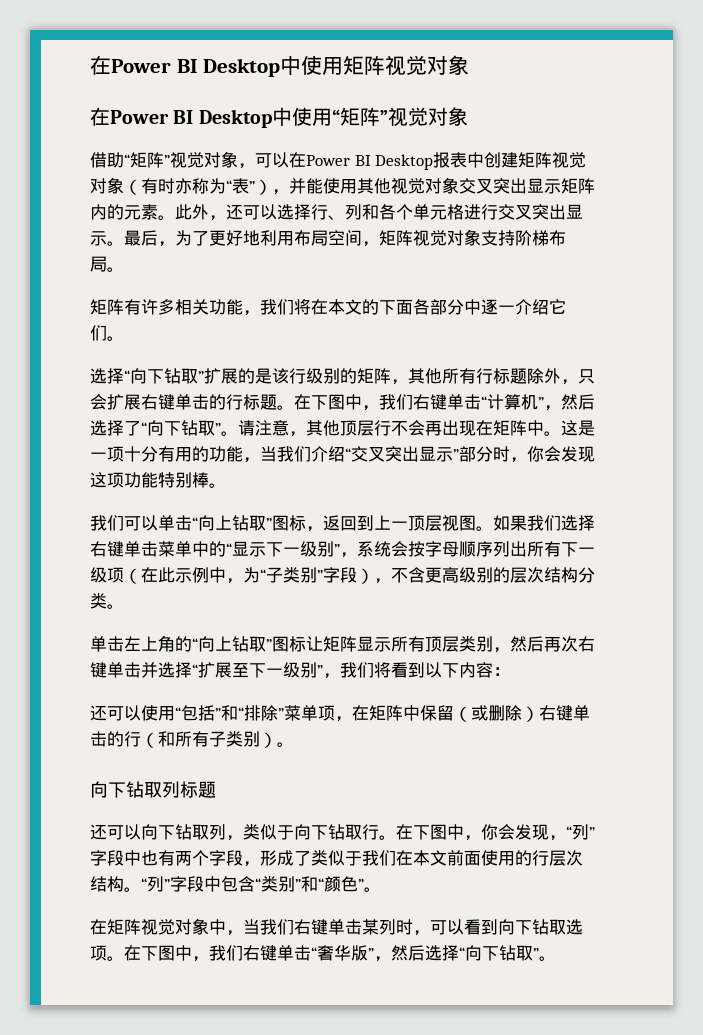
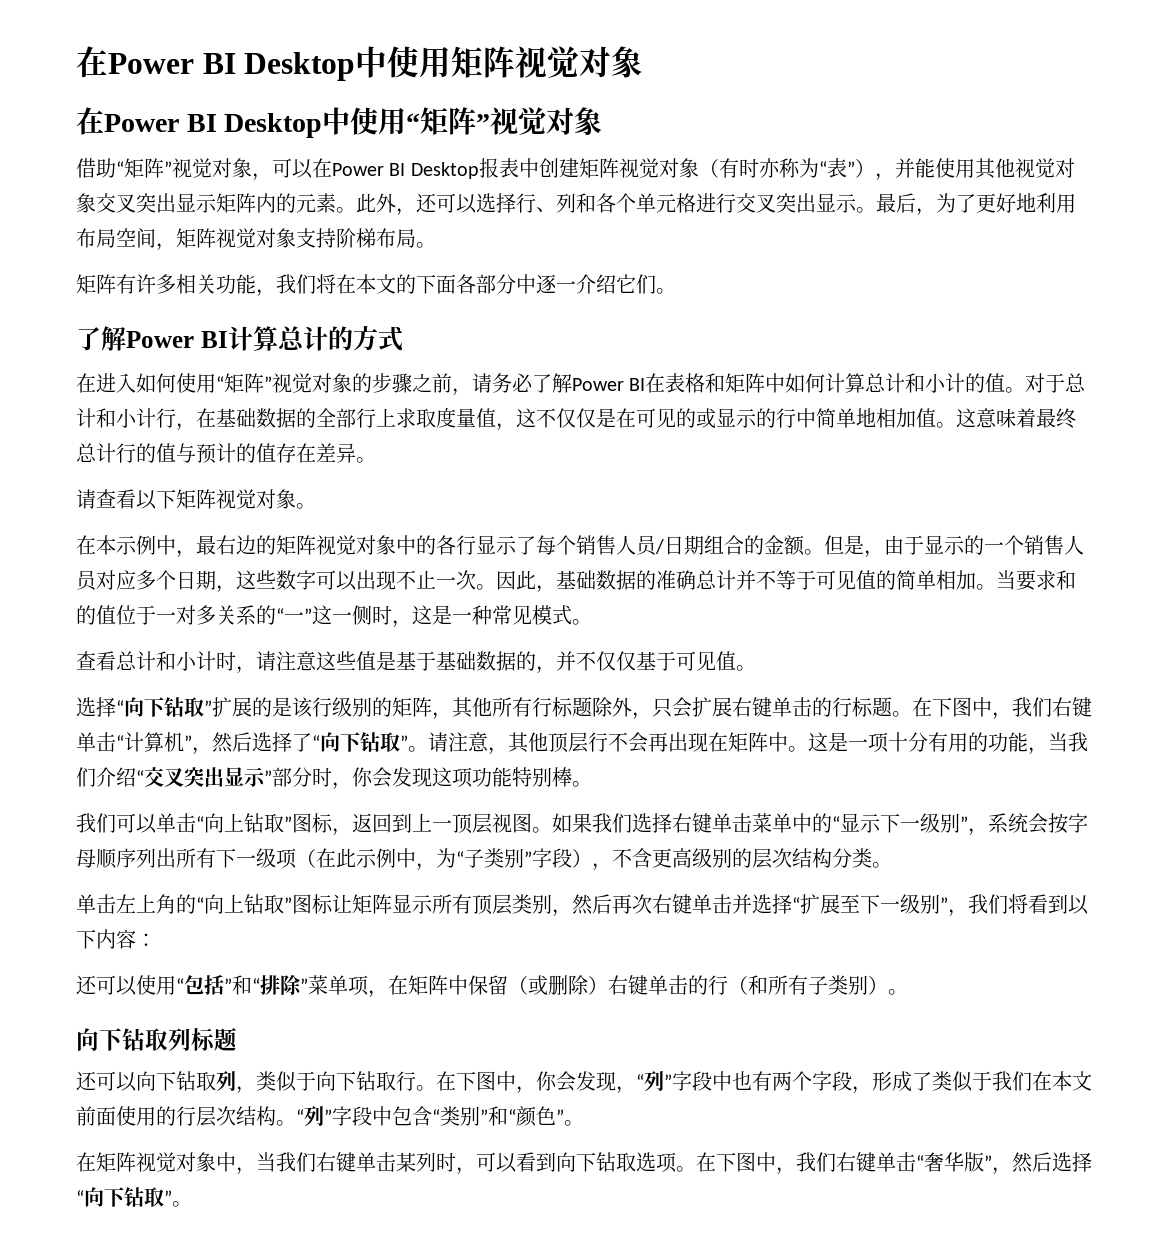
(124, 338) none -> [76,326,403,352] [76,373,1087,396] [76,407,1076,431] [76,443,376,464] [76,489,316,510] [76,535,1084,558] [76,570,1076,593] [76,605,592,628] [76,651,756,674] // 了解Power BI计算总计的方式 // 在进入如何使用“矩阵”视觉对象的步骤之前，请务必了解Power BI在表格和矩阵中如何计算总计和小计的值。对于总计和小计行，在基础数据的全部行上求取度量值，这不仅仅是在可见的或显示的行中简单地相加值。这意味着最终总计行的值与预计的值存在差异。 // 请查看以下矩阵视觉对象。 // 在本示例中，最右边的矩阵视觉对象中的各行显示了每个销售人员/日期组合的金额。但是，由于显示的一个销售人员对应多个日期，这些数字可以出现不止一次。因此，基础数据的准确总计并不等于可见值的简单相加。当要求和的值位于一对多关系的“一”这一侧时，这是一种常见模式。 // 查看总计和小计时，请注意这些值是基于基础数据的，并不仅仅基于可见值。

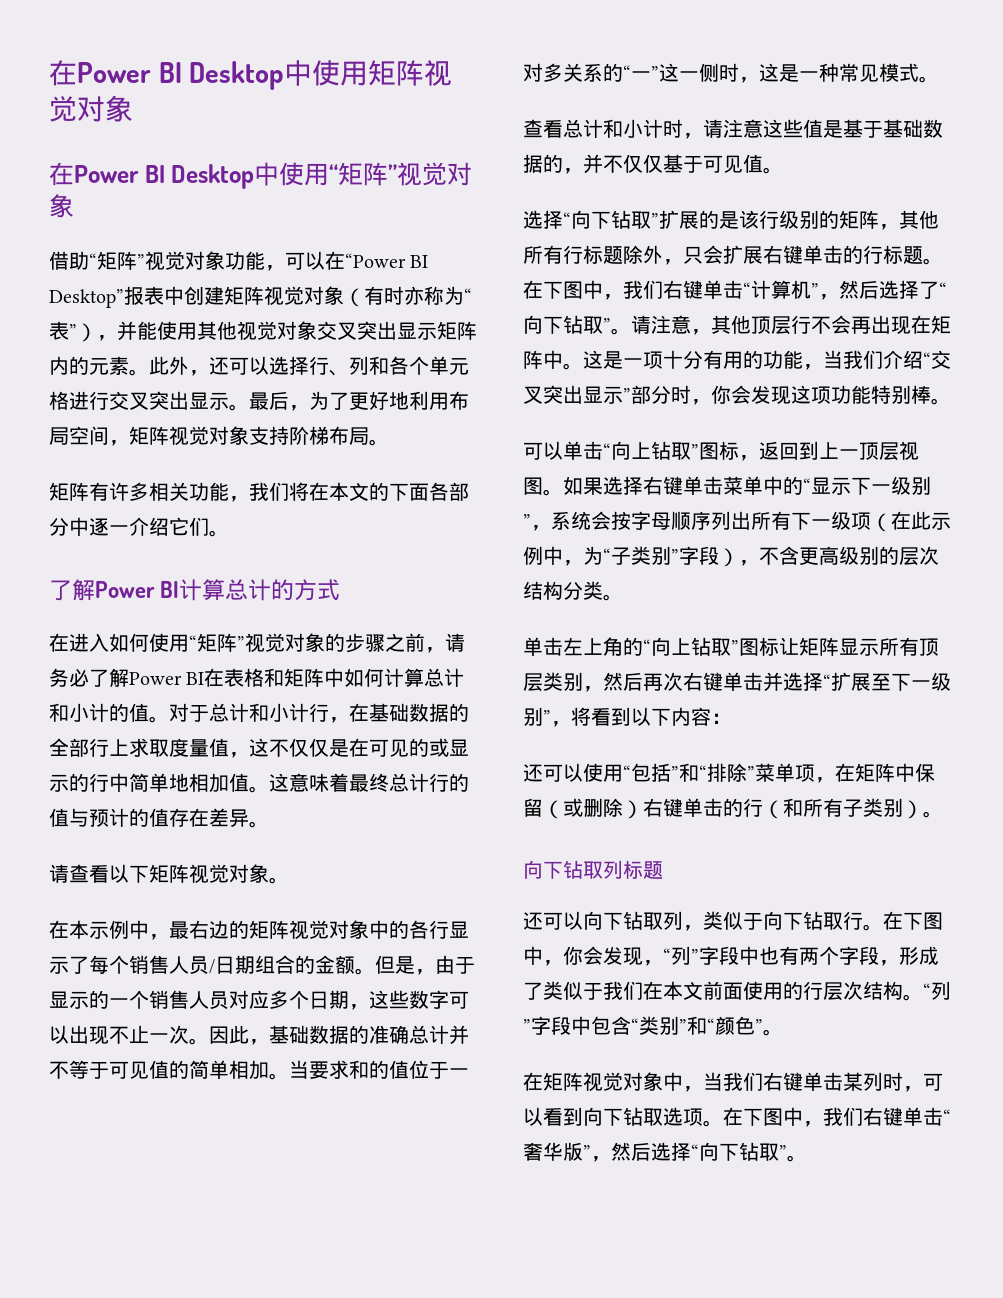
(252, 168) none -> [225,251,265,270] 功能
[332,162,479,179] Power BI Desktop -> [345,253,429,268] [49,289,124,308] “Power BI Desktop”
[76,813,116,833] 我们 -> (951, 401) none
[592,813,632,833] 我们 -> (603, 486) none
[968,894,1008,914] 我们 -> (571, 724) none

